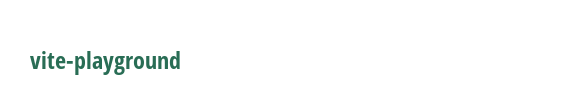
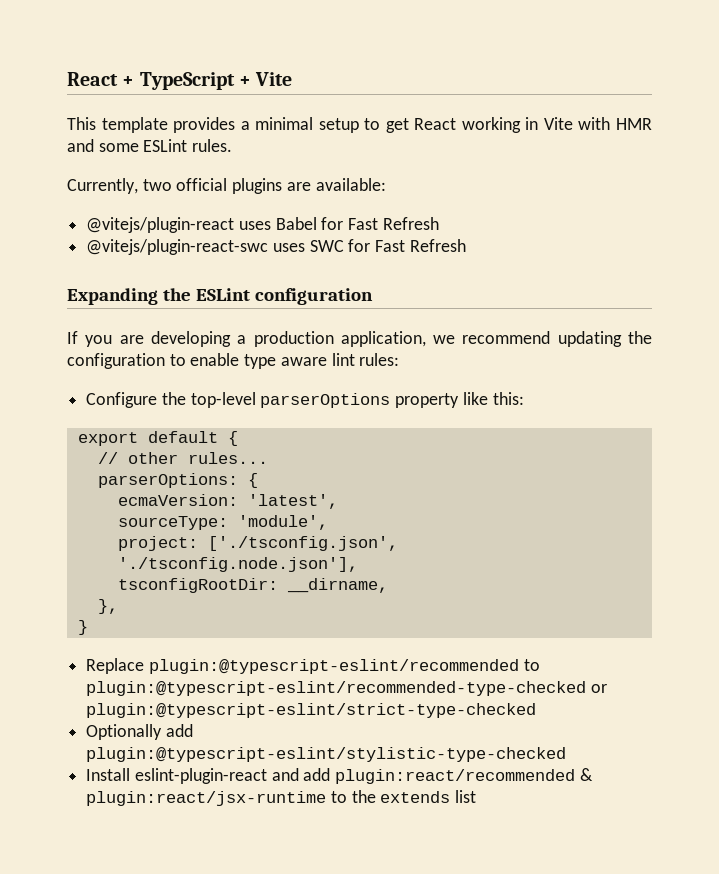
[30,51,181,75] vite-playground -> [67,72,293,90] [67,117,653,133] [67,139,233,152] [67,178,386,194] [86,217,439,233] [86,239,466,255] [67,288,373,305] [67,331,652,347] [67,353,400,369] [86,392,524,408] [77,431,238,446] [97,452,268,464] [97,473,258,488] [117,494,338,509] [117,515,328,530] [117,536,398,551] [117,557,358,572] [117,578,388,593] [97,599,118,614] [77,620,88,635] [86,658,540,674] [86,681,607,696] [86,703,537,718] [86,724,193,740] [86,747,567,762] [86,768,593,784] [86,790,477,806] React + TypeScript + Vite // This template provides a minimal setup to get React working in Vite with HMR and some ESLint rules. // Currently, two official plugins are available: // @vitejs/plugin-react uses Babel for Fast Refresh // @vitejs/plugin-react-swc uses SWC for Fast Refresh // Expanding the ESLint configuration // If you are developing a production application, we recommend updating the configuration to enable type aware lint rules: // Configure the top-level parserOptions property like this: // export default { // // other rules... // parserOptions: { // ecmaVersion: 'latest', // sourceType: 'module', // project: ['./tsconfig.json', './tsconfig.node.json'], // tsconfigRootDir: __dirname, // }, // } // Replace plugin:@typescript-eslint/recommended to plugin:@typescript-eslint/recommended-type-checked or plugin:@typescript-eslint/strict-type-checked // Optionally add plugin:@typescript-eslint/stylistic-type-checked // Install eslint-plugin-react and add plugin:react/recommended & plugin:react/jsx-runtime to the extends list

